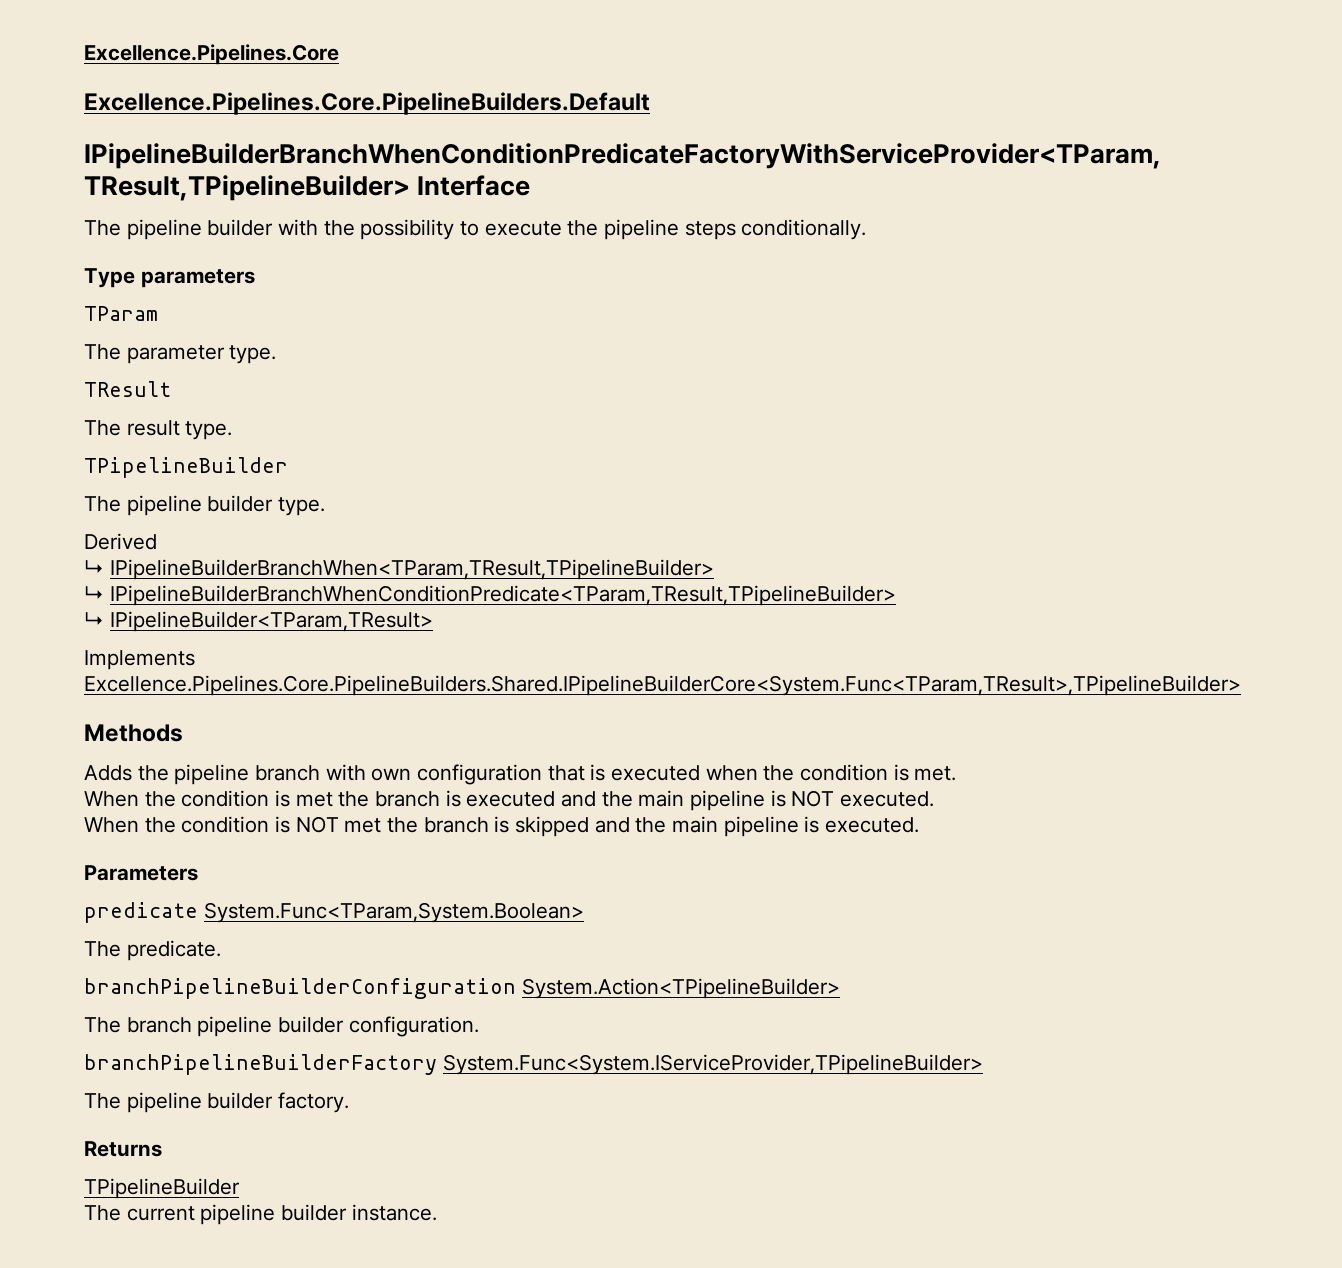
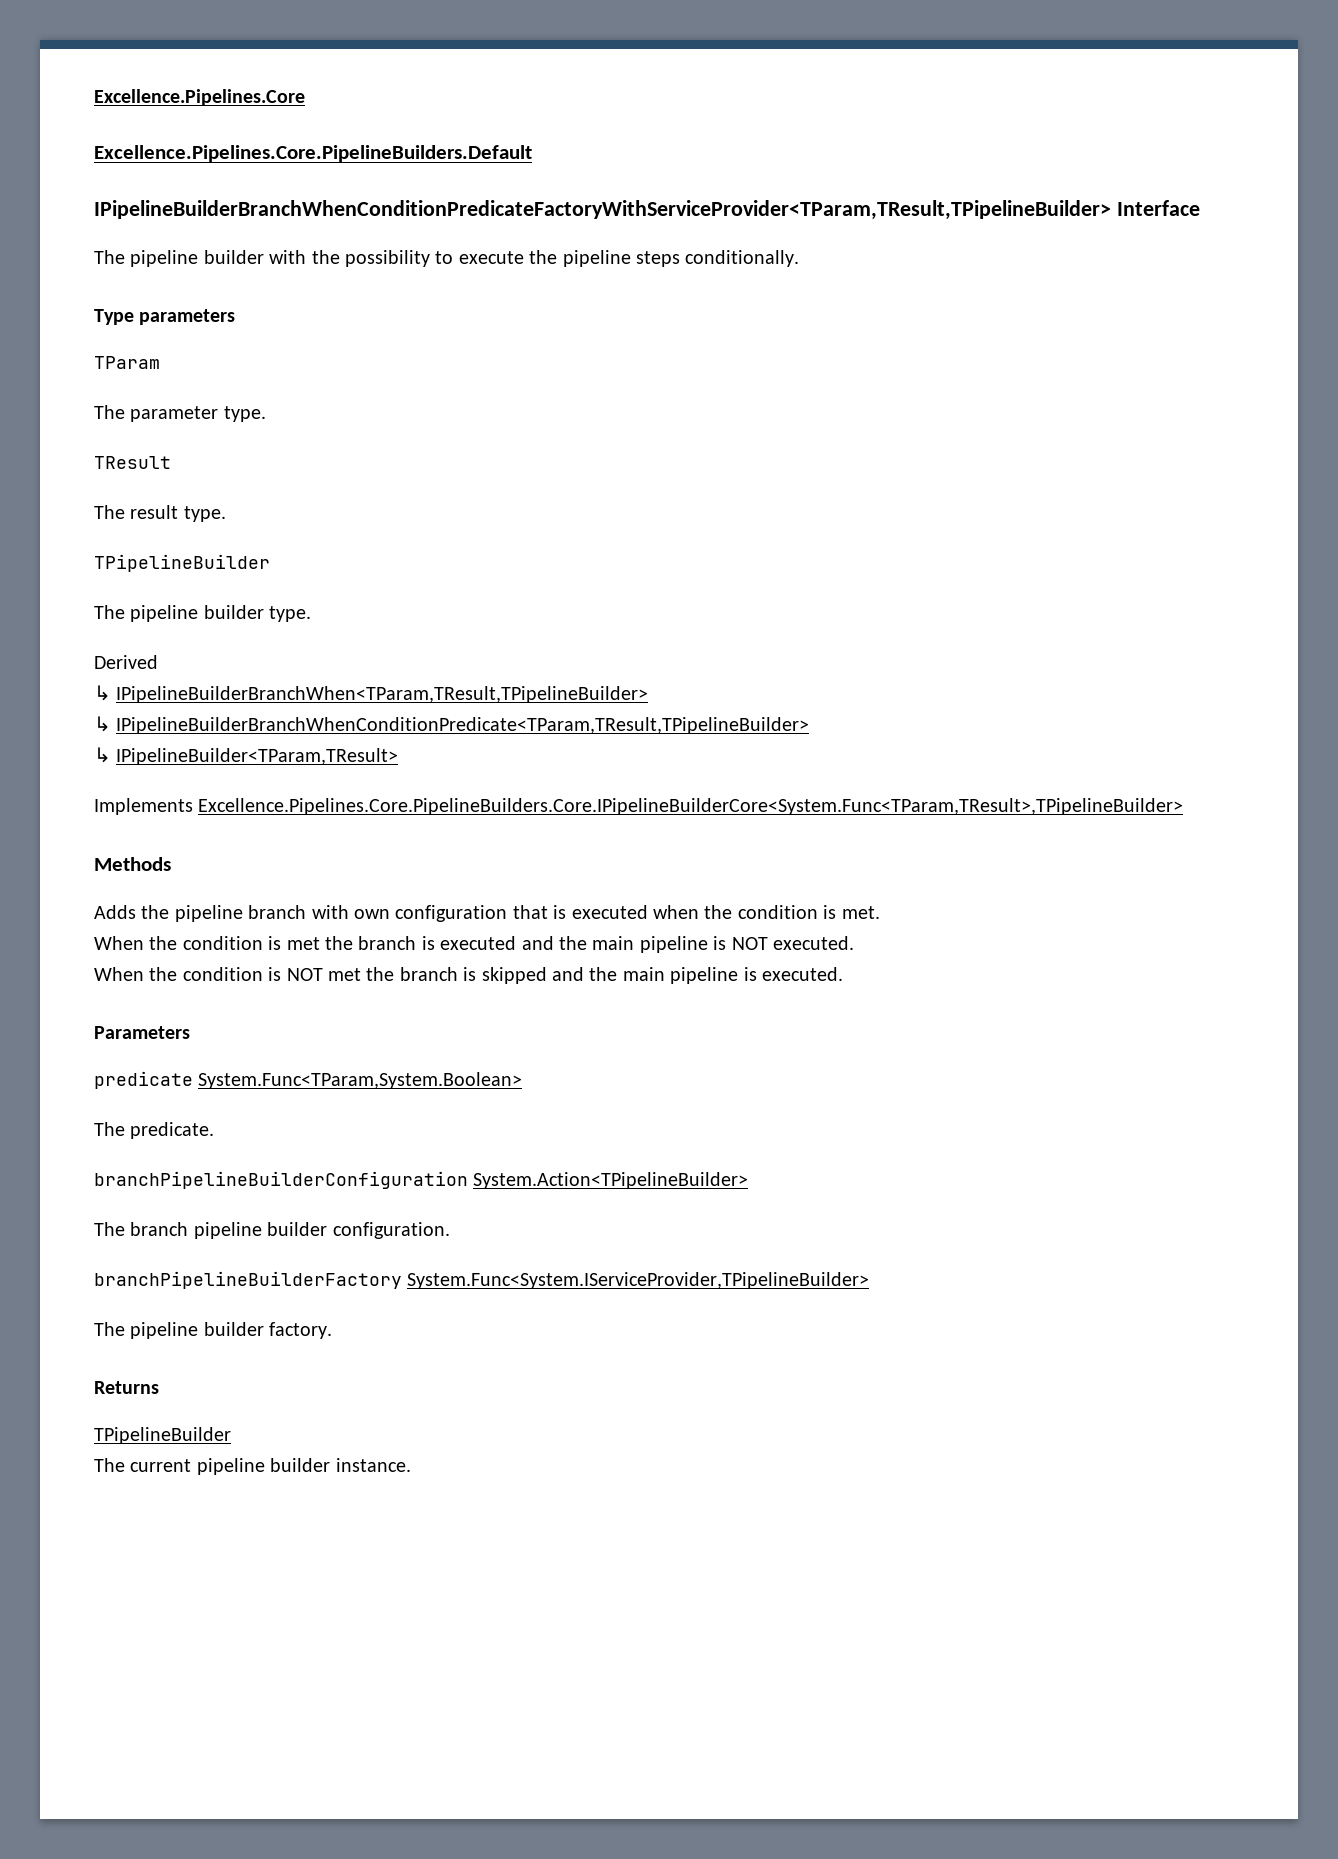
[84,675,1241,696] Excellence.Pipelines.Core.PipelineBuilders.Shared.IPipelineBuilderCore<System.Func<TParam,TResult>,TPipelineBuilder> -> [198,798,1184,815] Excellence.Pipelines.Core.PipelineBuilders.Core.IPipelineBuilderCore<System.Func<TParam,TResult>,TPipelineBuilder>

